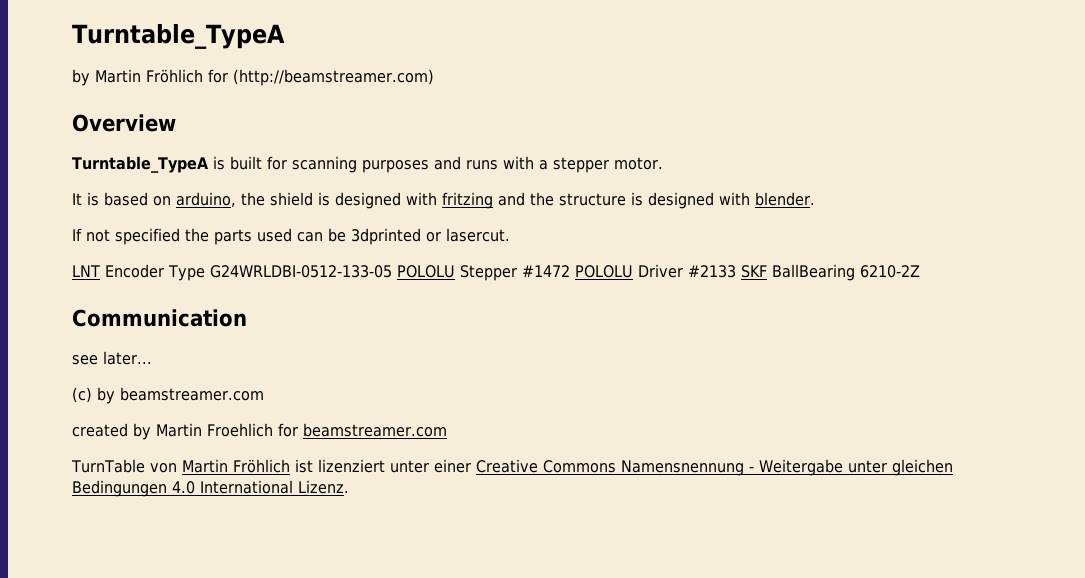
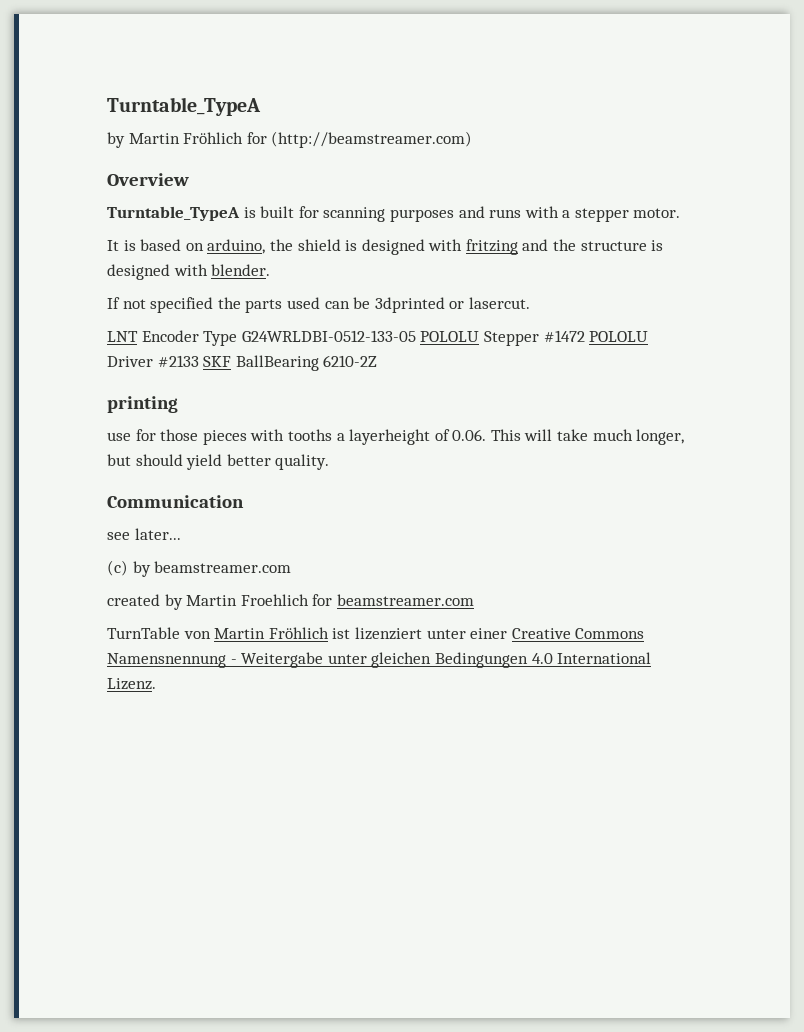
(920, 271) none -> [107,396,178,413] [107,429,685,445] [107,454,330,470] // printing // use for those pieces with tooths a layerheight of 0.06. This will take much longer, but should yield better quality.

